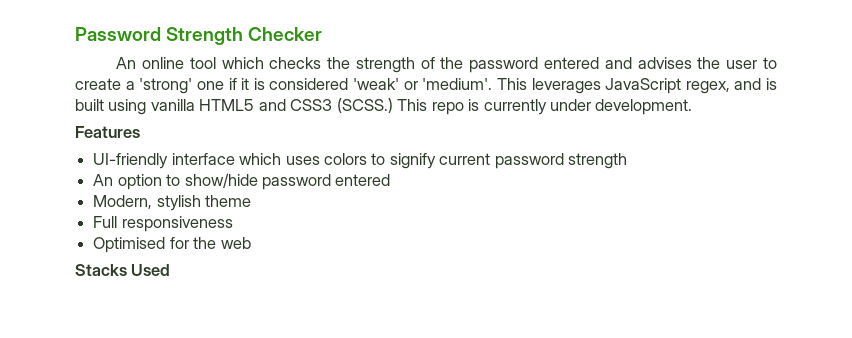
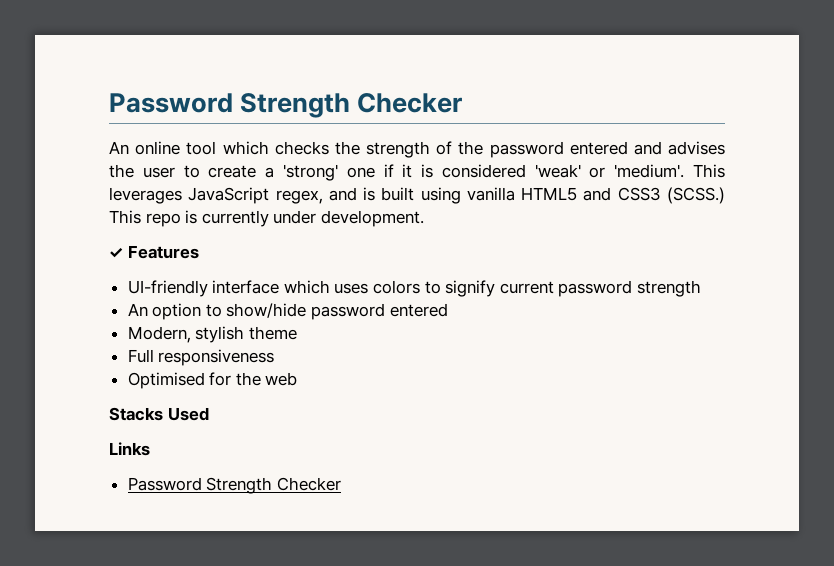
(693, 107) none -> [109,247,123,258] ✓
(171, 270) none -> [109,442,150,456] [127,477,341,494] // Links // Password Strength Checker

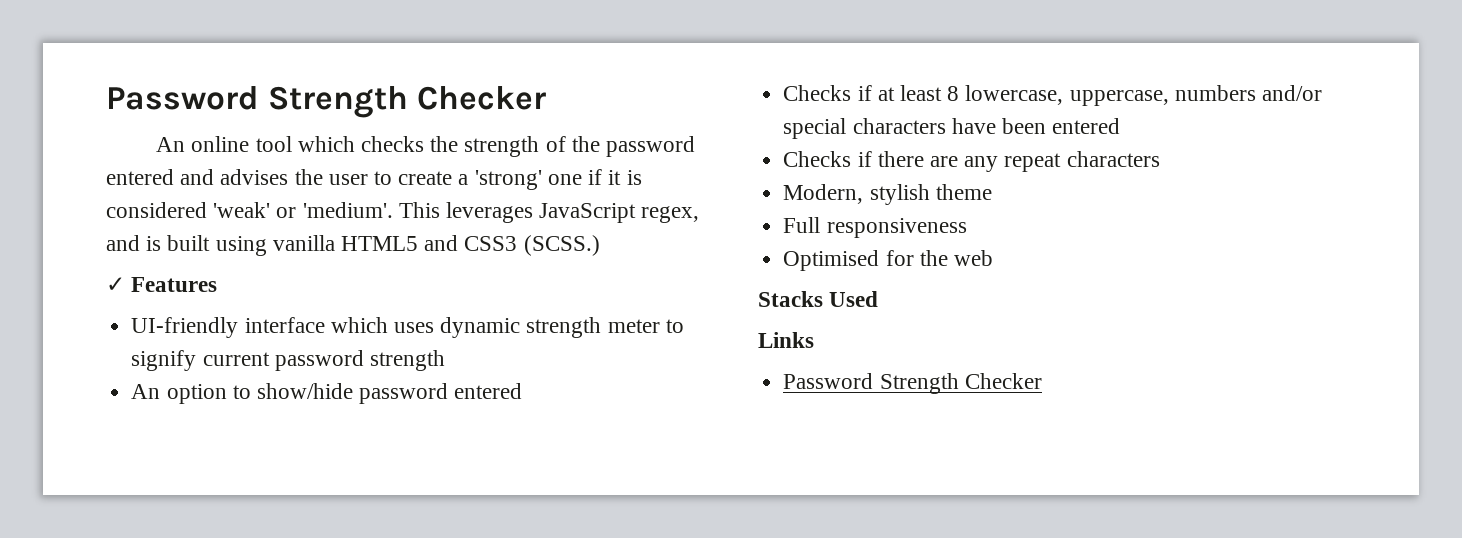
[109,210,424,227] This repo is currently under development. -> (600, 245) none
[373,280,421,294] colors -> [440,317,660,338] dynamic strength meter
(448, 310) none -> [783,85,1322,106] [783,118,1121,139] [783,151,1160,172] // Checks if at least 8 lowercase, uppercase, numbers and/or special characters have been entered // Checks if there are any repeat characters

